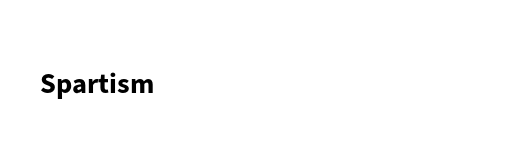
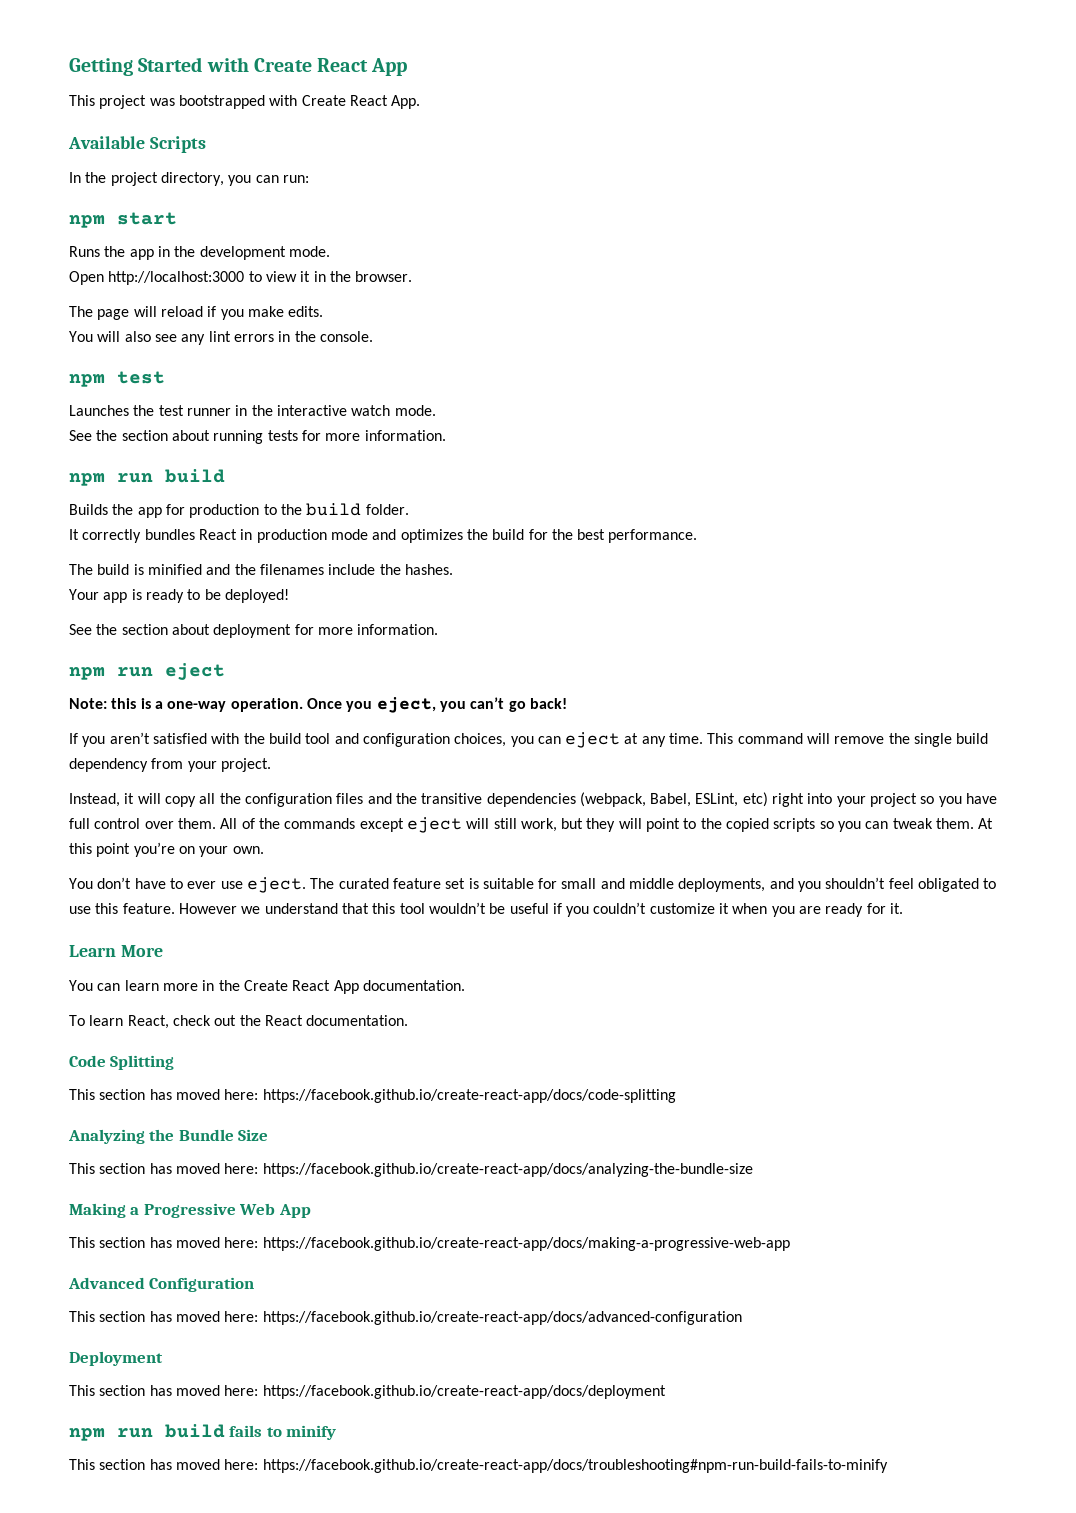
[40,72,154,99] Spartism -> [69,57,408,76] [69,95,421,109] [68,136,206,153] [69,172,309,186] [69,212,177,228] [69,246,330,260] [69,271,413,285] [69,306,324,320] [69,331,373,345] [69,371,165,387] [69,405,436,416] [69,430,446,444] [69,469,225,486] [69,503,409,518] [69,529,698,543] [69,564,453,575] [69,589,289,603] [69,624,439,638] [69,663,225,680] [69,697,567,713] [69,732,989,748] [69,758,271,772] [69,792,998,807] [69,817,994,833] [69,842,264,857] [69,877,997,893] [69,902,904,917] [69,945,163,957] [69,980,465,994] [69,1015,409,1029] [69,1055,175,1070] [69,1089,676,1103] [68,1129,269,1144] [69,1163,753,1177] [69,1203,311,1218] [69,1237,790,1251] [68,1277,255,1292] [69,1311,742,1325] [69,1351,163,1366] [69,1385,666,1399] [69,1424,337,1441] [69,1459,888,1473] Getting Started with Create React App // This project was bootstrapped with Create React App. // Available Scripts // In the project directory, you can run: // npm start // Runs the app in the development mode. // Open http://localhost:3000 to view it in the browser. // The page will reload if you make edits. // You will also see any lint errors in the console. // npm test // Launches the test runner in the interactive watch mode. // See the section about running tests for more information. // npm run build // Builds the app for production to the build folder. // It correctly bundles React in production mode and optimizes the build for the best performance. // The build is minified and the filenames include the hashes. // Your app is ready to be deployed! // See the section about deployment for more information. // npm run eject // Note: this is a one-way operation. Once you eject, you can’t go back! // If you aren’t satisfied with the build tool and configuration choices, you can eject at any time. This command will remove the single build dependency from your project. // Instead, it will copy all the configuration files and the transitive dependencies (webpack, Babel, ESLint, etc) right into your project so you have full control over them. All of the commands except eject will still work, but they will point to the copied scripts so you can tweak them. At this point you’re on your own. // You don’t have to ever use eject. The curated feature set is suitable for small and middle deployments, and you shouldn’t feel obligated to use this feature. However we understand that this tool wouldn’t be useful if you couldn’t customize it when you are ready for it. // Learn More // You can learn more in the Create React App documentation. // To learn React, check out the React documentation. // Code Splitting // This section has moved here: https://facebook.github.io/create-react-app/docs/code-splitting // Analyzing the Bundle Size // This section has moved here: https://facebook.github.io/create-react-app/docs/analyzing-the-bundle-size // Making a Progressive Web App // This section has moved here: https://facebook.github.io/create-react-app/docs/making-a-progressive-web-app // Advanced Configuration // This section has moved here: https://facebook.github.io/create-react-app/docs/advanced-configuration // Deployment // This section has moved here: https://facebook.github.io/create-react-app/docs/deployment // npm run build fails to minify // This section has moved here: https://facebook.github.io/create-react-app/docs/troubleshooting#npm-run-build-fails-to-minify

